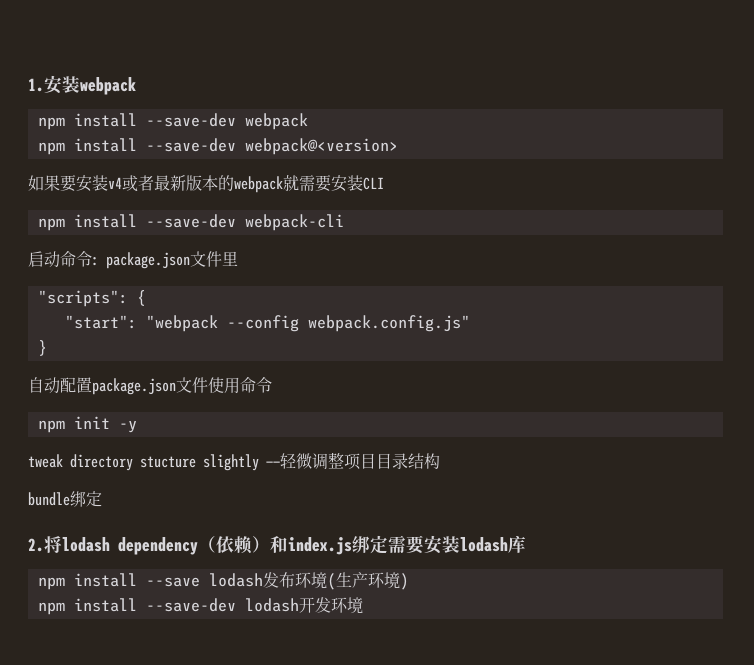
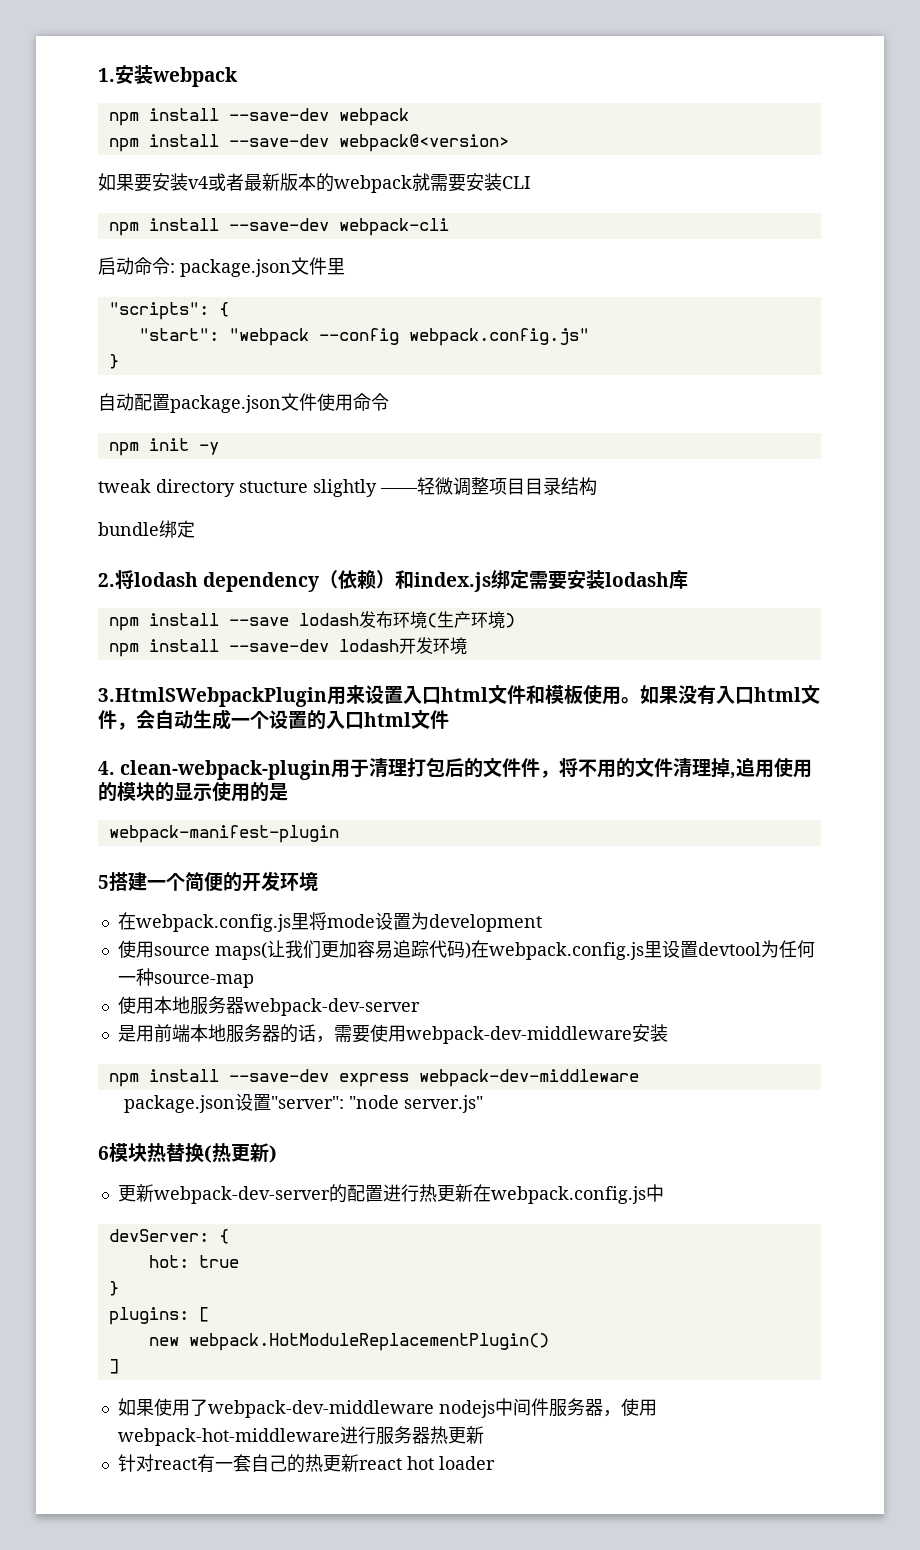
(363, 605) none -> [98,685,820,707] [98,709,449,730] [98,757,813,780] [98,782,288,802] [108,825,339,843] [98,871,318,892] [117,912,542,932] [117,940,815,960] [117,968,254,988] [117,996,420,1016] [117,1024,668,1044] [108,1069,639,1087] [124,1093,484,1113] [98,1143,277,1163] [117,1184,664,1204] [108,1229,229,1244] [148,1255,239,1268] [108,1281,119,1296] [108,1307,209,1325] [148,1333,549,1351] [108,1359,119,1374] [117,1398,657,1418] [117,1426,484,1446] [117,1454,495,1473] // 3.HtmlSWebpackPlugin用来设置入口html文件和模板使用。如果没有入口html文件，会自动生成一个设置的入口html文件 // 4. clean-webpack-plugin用于清理打包后的文件件，将不用的文件清理掉,追用使用的模块的显示使用的是 // webpack-manifest-plugin // 5搭建一个简便的开发环境 // 在webpack.config.js里将mode设置为development // 使用source maps(让我们更加容易追踪代码)在webpack.config.js里设置devtool为任何一种source-map // 使用本地服务器webpack-dev-server // 是用前端本地服务器的话，需要使用webpack-dev-middleware安装 // npm install --save-dev express webpack-dev-middleware // package.json设置"server": "node server.js" // 6模块热替换(热更新) // 更新webpack-dev-server的配置进行热更新在webpack.config.js中 // devServer: { // hot: true // } // plugins: [ // new webpack.HotModuleReplacementPlugin() // ] // 如果使用了webpack-dev-middleware nodejs中间件服务器，使用webpack-hot-middleware进行服务器热更新 // 针对react有一套自己的热更新react hot loader

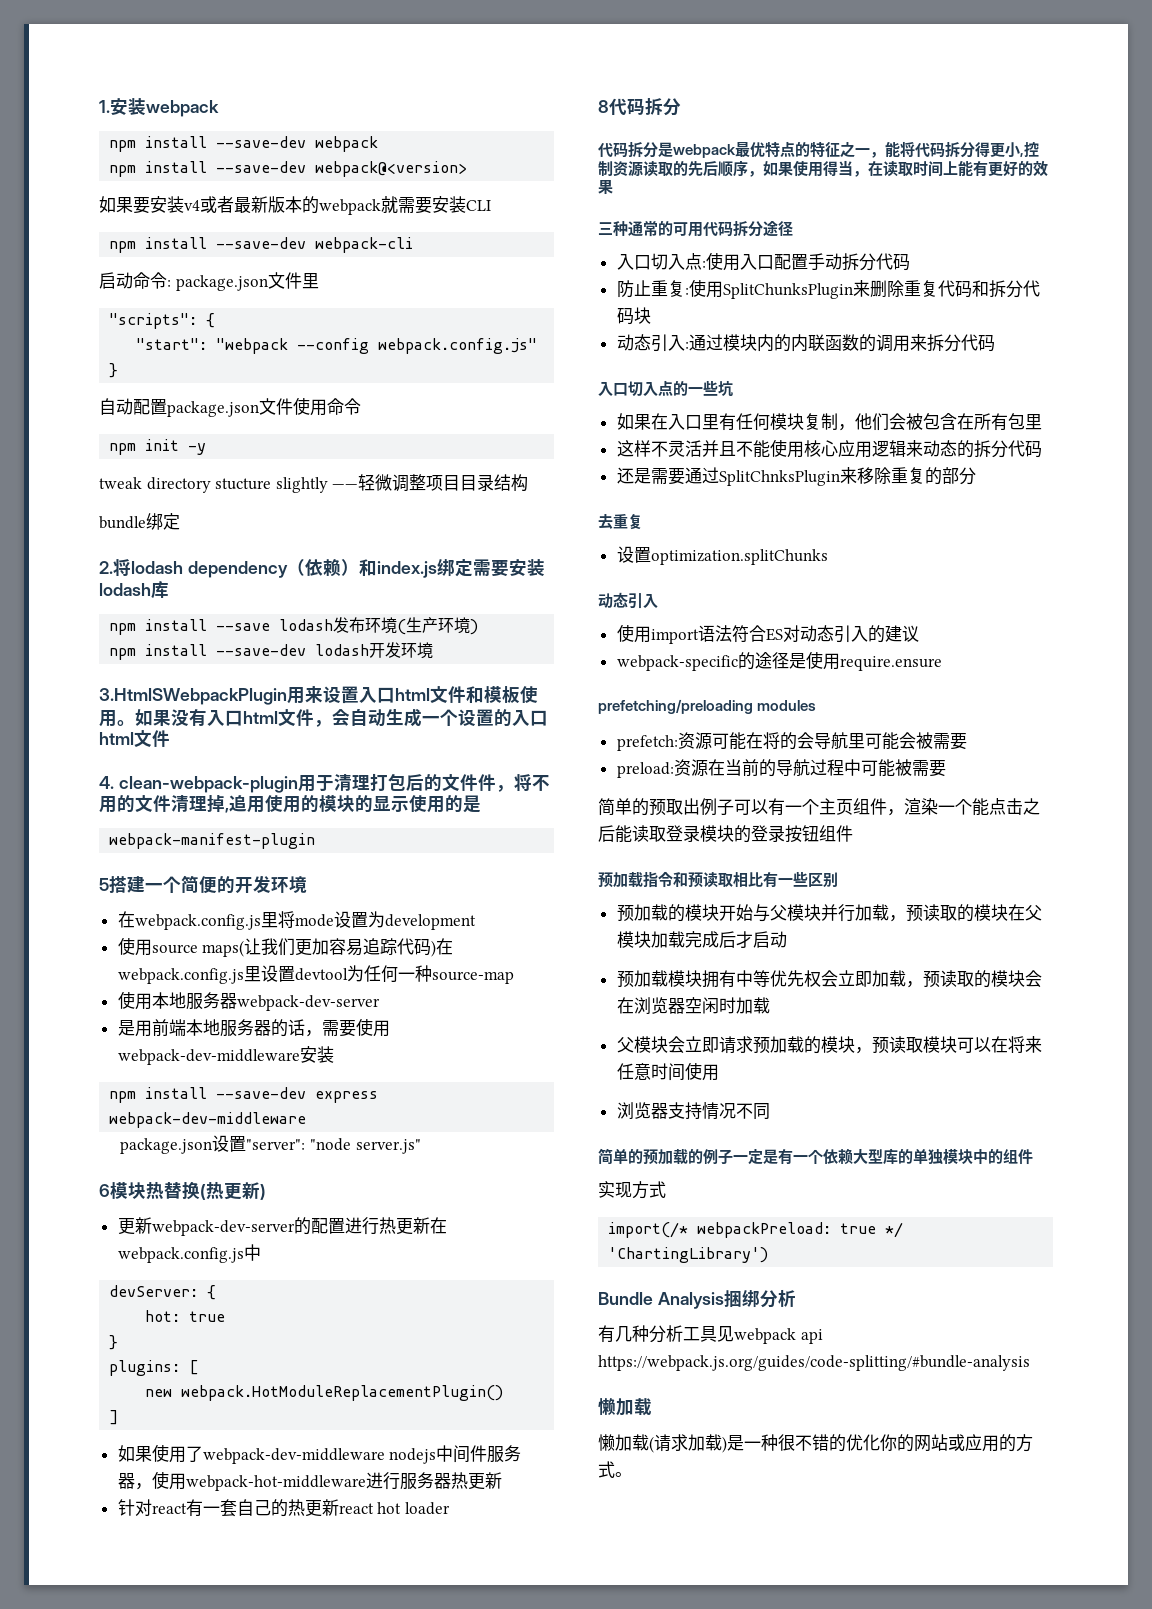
(495, 1463) none -> [598,98,681,116] [598,141,1039,158] [598,160,1048,177] [598,180,613,195] [598,220,793,237] [616,252,910,271] [616,279,1040,299] [616,307,651,325] [616,334,995,352] [598,380,733,397] [616,413,1042,431] [616,439,1042,458] [616,467,976,486] [598,513,643,530] [616,546,828,565] [598,592,658,609] [616,624,919,644] [616,651,942,671] [598,699,817,714] [616,732,967,751] [616,759,946,778] [598,798,1040,816] [598,825,853,843] [598,871,838,888] [616,904,1042,922] [616,931,787,948] [616,970,1042,988] [616,997,770,1014] [616,1036,1042,1054] [616,1062,719,1081] [616,1102,770,1120] [598,1148,1033,1165] [598,1181,666,1199] [608,1222,904,1238] [608,1247,769,1263] [598,1289,796,1309] [598,1325,823,1344] [598,1355,1030,1371] [598,1398,652,1416] [598,1434,1033,1453] [598,1461,632,1478] // 8代码拆分 // 代码拆分是webpack最优特点的特征之一，能将代码拆分得更小,控制资源读取的先后顺序，如果使用得当，在读取时间上能有更好的效果 // 三种通常的可用代码拆分途径 // 入口切入点:使用入口配置手动拆分代码 // 防止重复:使用SplitChunksPlugin来删除重复代码和拆分代码块 // 动态引入:通过模块内的内联函数的调用来拆分代码 // 入口切入点的一些坑 // 如果在入口里有任何模块复制，他们会被包含在所有包里 // 这样不灵活并且不能使用核心应用逻辑来动态的拆分代码 // 还是需要通过SplitChnksPlugin来移除重复的部分 // 去重复 // 设置optimization.splitChunks // 动态引入 // 使用import语法符合ES对动态引入的建议 // webpack-specific的途径是使用require.ensure // prefetching/preloading modules // prefetch:资源可能在将的会导航里可能会被需要 // preload:资源在当前的导航过程中可能被需要 // 简单的预取出例子可以有一个主页组件，渲染一个能点击之后能读取登录模块的登录按钮组件 // 预加载指令和预读取相比有一些区别 // 预加载的模块开始与父模块并行加载，预读取的模块在父模块加载完成后才启动 // 预加载模块拥有中等优先权会立即加载，预读取的模块会在浏览器空闲时加载 // 父模块会立即请求预加载的模块，预读取模块可以在将来任意时间使用 // 浏览器支持情况不同 // 简单的预加载的例子一定是有一个依赖大型库的单独模块中的组件 // 实现方式 // import(/* webpackPreload: true */ 'ChartingLibrary') // Bundle Analysis捆绑分析 // 有几种分析工具见webpack api https://webpack.js.org/guides/code-splitting/#bundle-analysis // 懒加载 // 懒加载(请求加载)是一种很不错的优化你的网站或应用的方式。

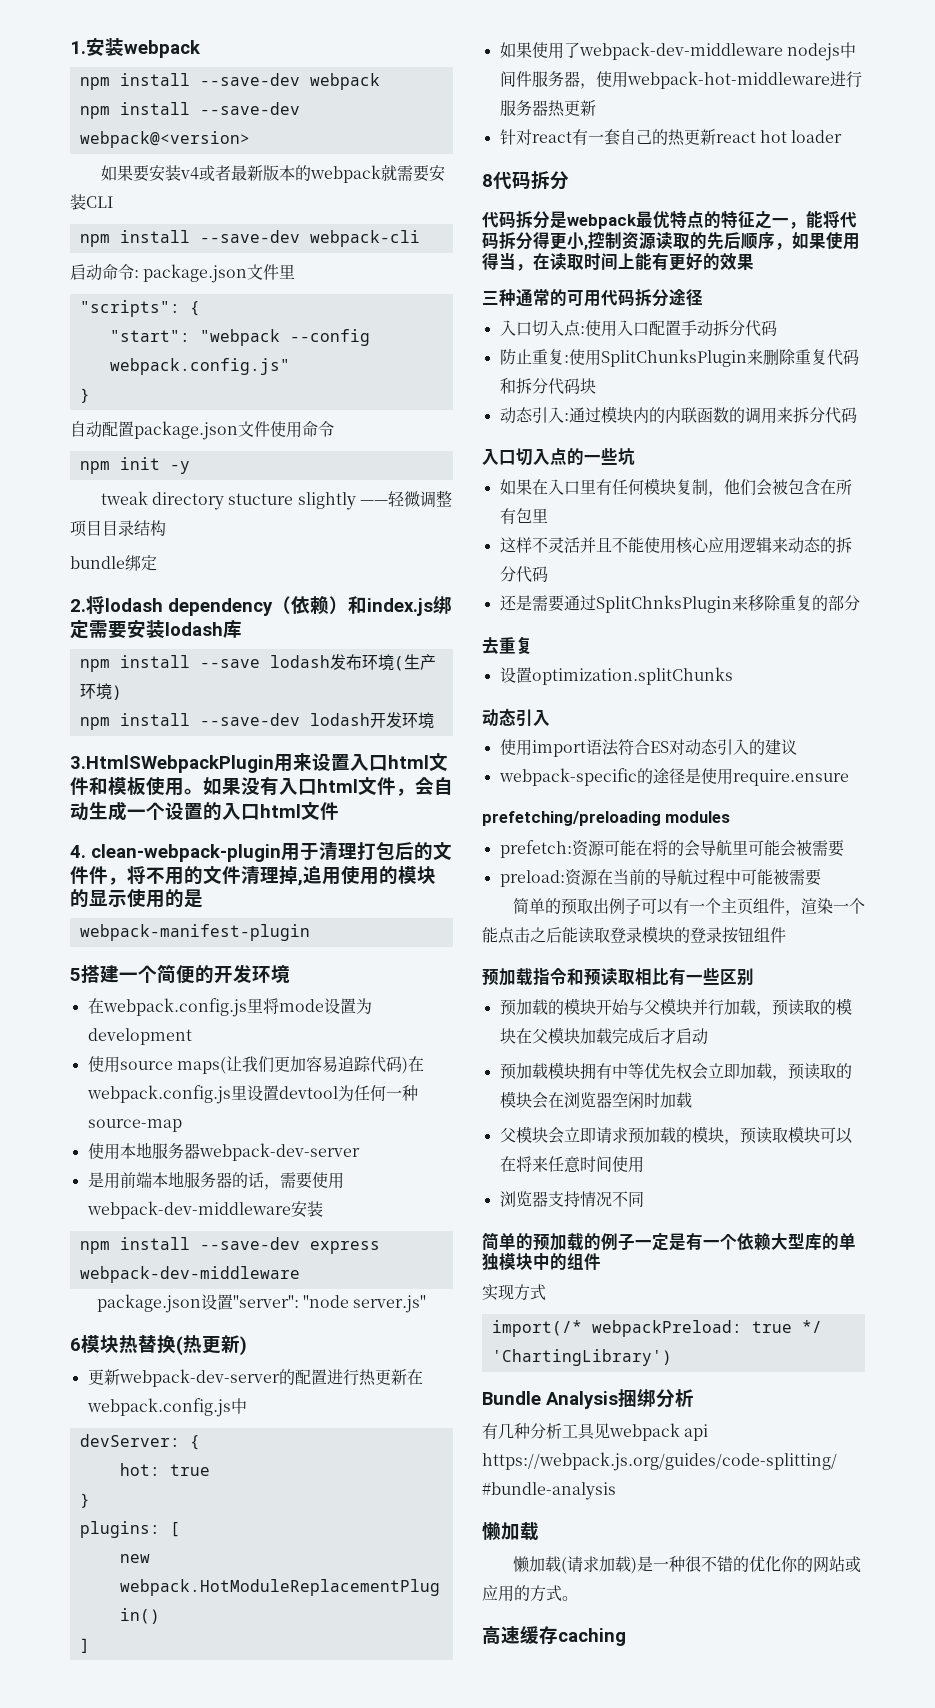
(632, 1474) none -> [482,1626,626,1646] // 高速缓存caching

